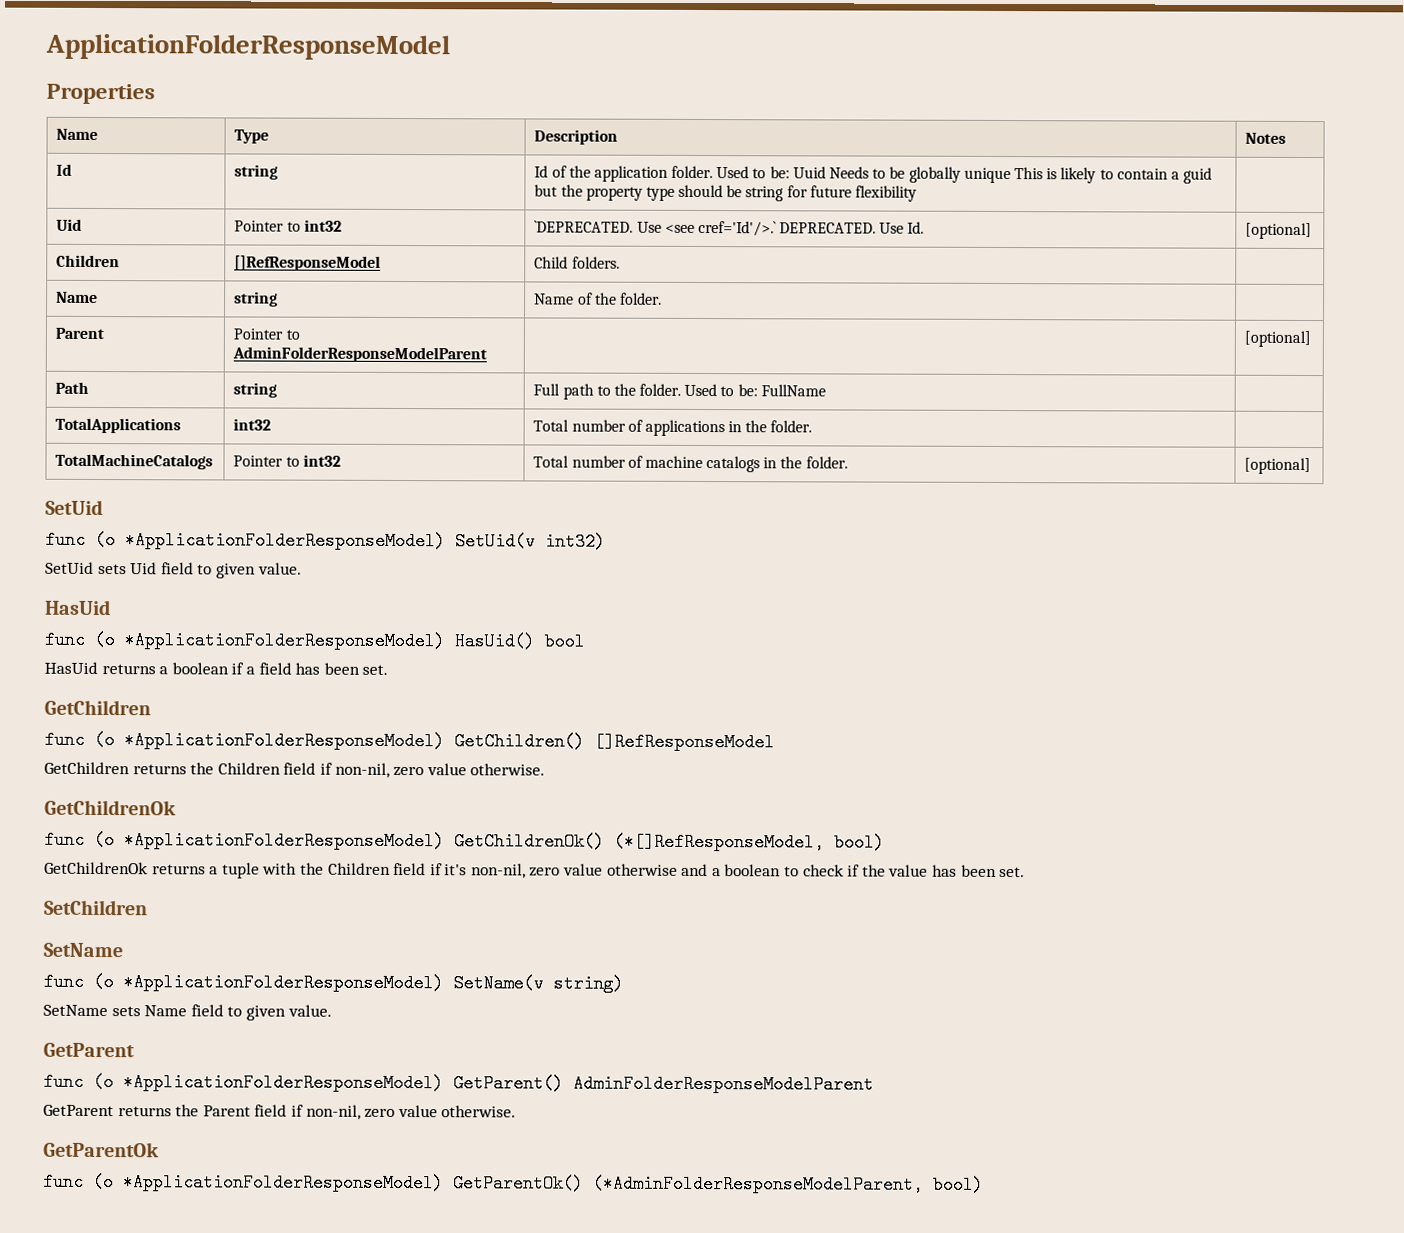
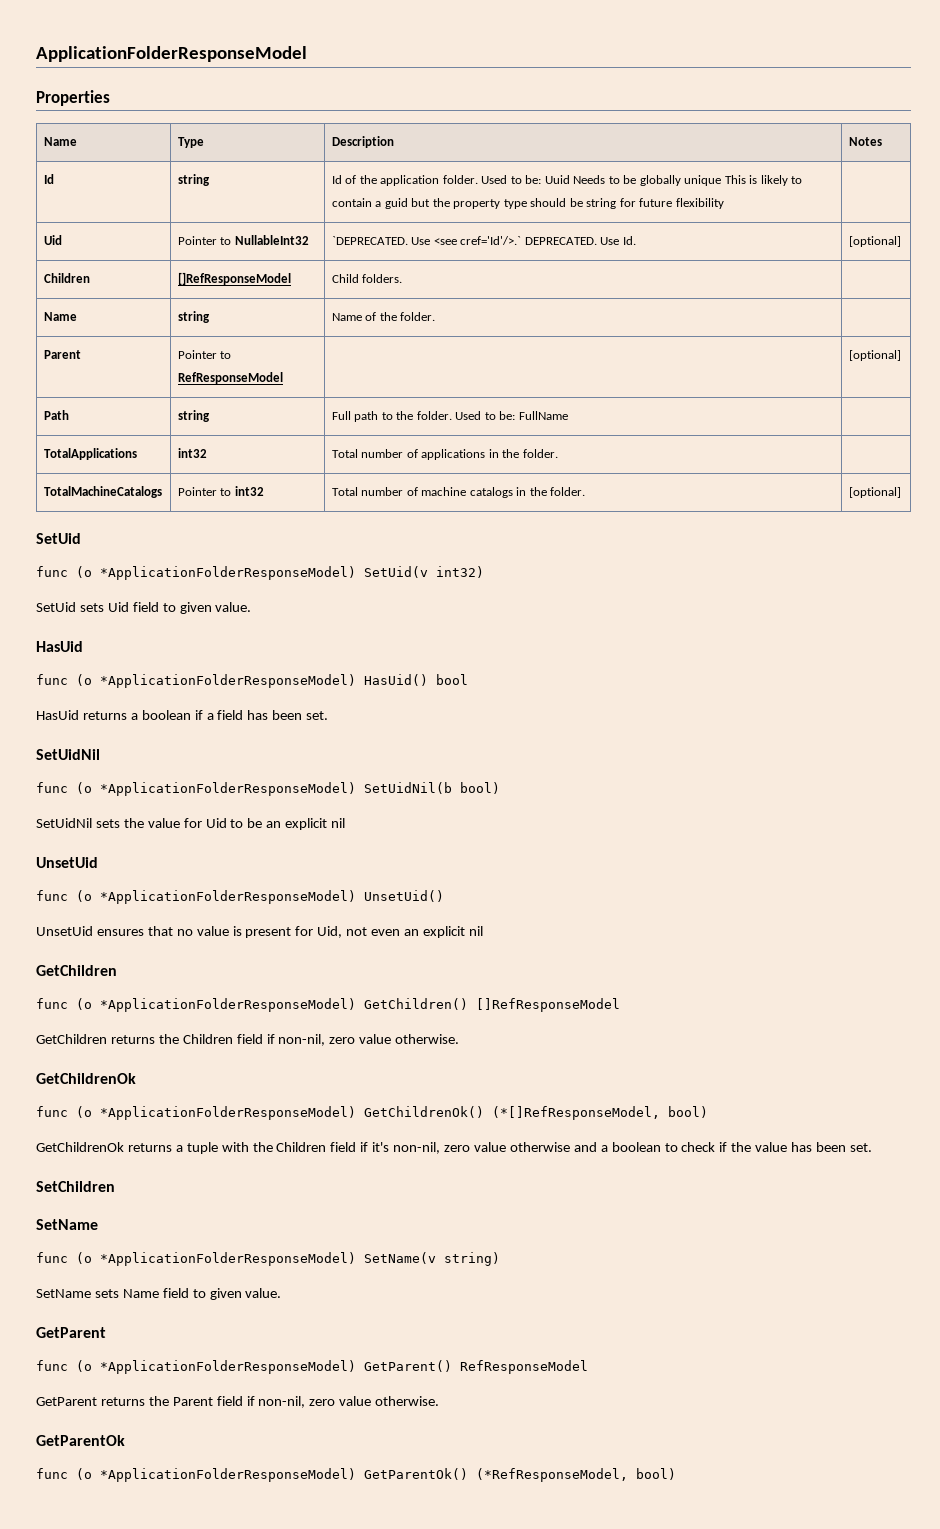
[303,219,342,232] int32 -> [234,235,309,245] NullableInt32
[232,346,488,363] AdminFolderResponseModelParent -> [177,372,283,384] RefResponseModel
(389, 669) none -> [36,749,100,760] [36,782,500,796] [36,818,346,830] [36,857,98,868] [36,890,444,904] [36,926,483,938] // SetUidNil // func (o *ApplicationFolderResponseModel) SetUidNil(b bool) // SetUidNil sets the value for Uid to be an explicit nil // UnsetUid // func (o *ApplicationFolderResponseModel) UnsetUid() // UnsetUid ensures that no value is present for Uid, not even an explicit nil
[573,1074,874,1094] AdminFolderResponseModelParent -> [460,1360,588,1374] RefResponseModel
[593,1174,924,1194] (*AdminFolderResponseModelParent, -> [476,1468,628,1482] (*RefResponseModel,

